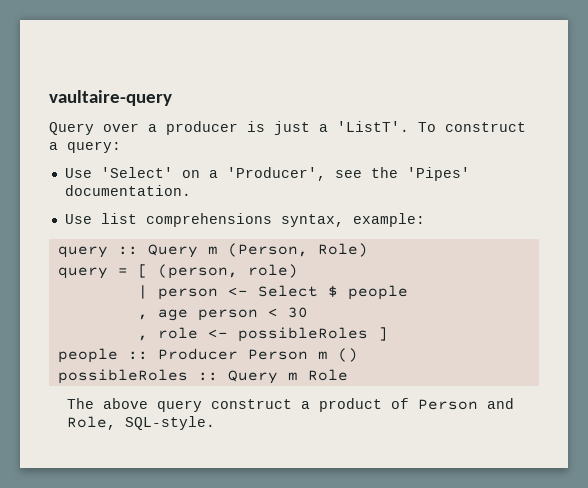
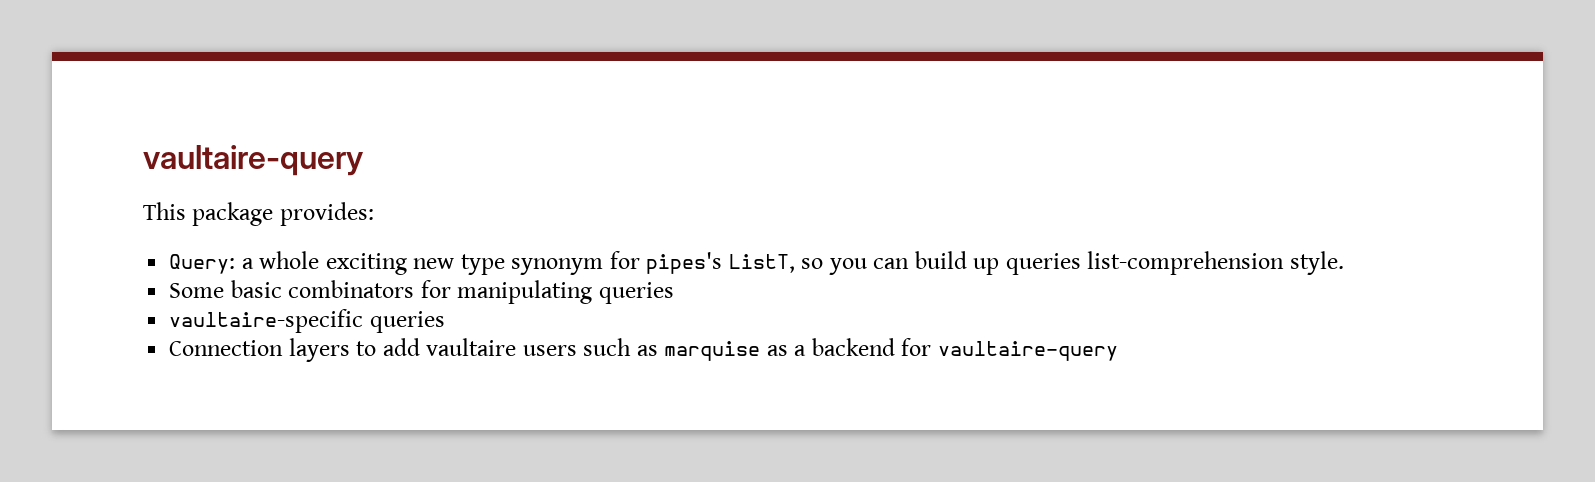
[49,121,526,135] [49,141,121,153] [64,167,470,181] [64,185,191,196] [64,213,425,227] [57,243,368,258] [57,264,298,279] [137,285,408,300] [137,307,308,321] [137,327,388,342] [57,348,358,363] [57,369,348,384] [67,398,515,412] [67,416,216,430] Query over a producer is just a 'ListT'. To construct a query: // Use 'Select' on a 'Producer', see the 'Pipes' documentation. // Use list comprehensions syntax, example: // query :: Query m (Person, Role) // query = [ (person, role) // | person <- Select $ people // , age person < 30 // , role <- possibleRoles ] // people :: Producer Person m () // possibleRoles :: Query m Role // The above query construct a product of Person and Role, SQL-style. -> [143,202,374,226] [169,251,1344,275] [169,280,674,304] [169,309,445,333] [169,338,1118,362] This package provides: // Query: a whole exciting new type synonym for pipes's ListT, so you can build up queries list-comprehension style. // Some basic combinators for manipulating queries // vaultaire-specific queries // Connection layers to add vaultaire users such as marquise as a backend for vaultaire-query

